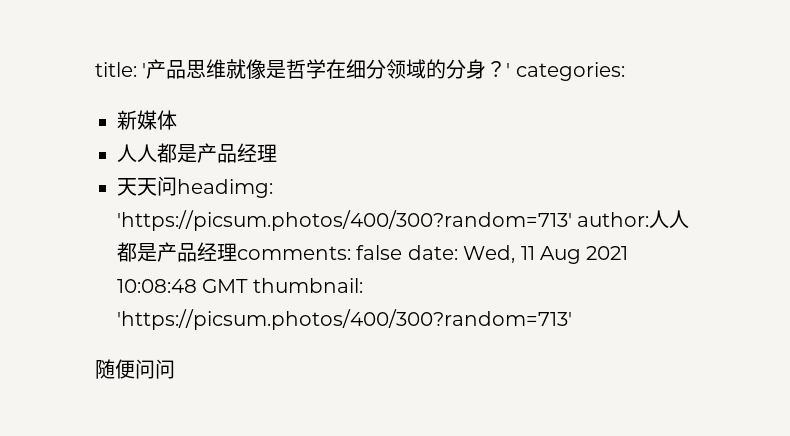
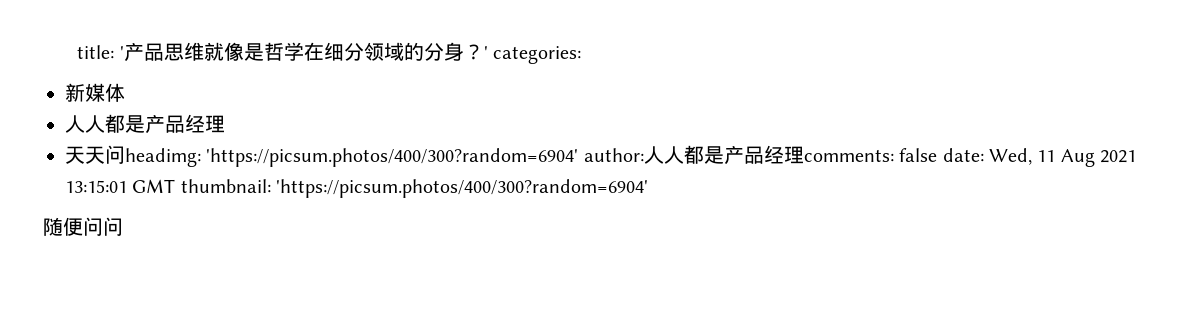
[117,210,572,231] 'https://picsum.photos/400/300?random=713' -> [206,148,579,167] 'https://picsum.photos/400/300?random=6904'
[117,279,197,293] 10:08:48 -> [65,180,127,193] 13:15:01
[117,309,572,330] 'https://picsum.photos/400/300?random=713' -> [276,179,649,198] 'https://picsum.photos/400/300?random=6904'

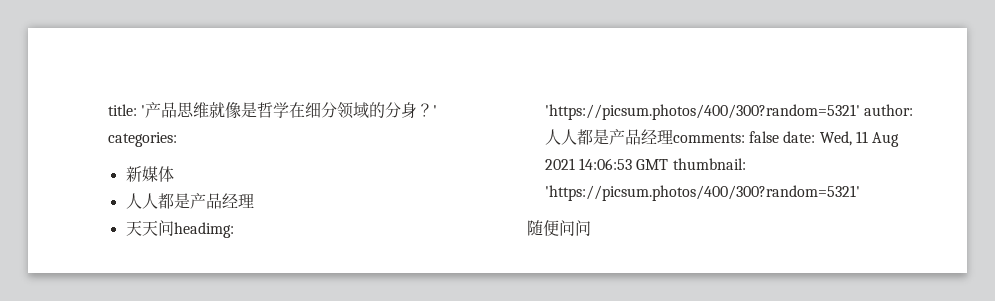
[206,148,579,167] 'https://picsum.photos/400/300?random=6904' -> [544,104,860,120] 'https://picsum.photos/400/300?random=5321'
[65,180,127,193] 13:15:01 -> [578,158,632,170] 14:06:53
[276,179,649,198] 'https://picsum.photos/400/300?random=6904' -> [544,185,860,201] 'https://picsum.photos/400/300?random=5321'

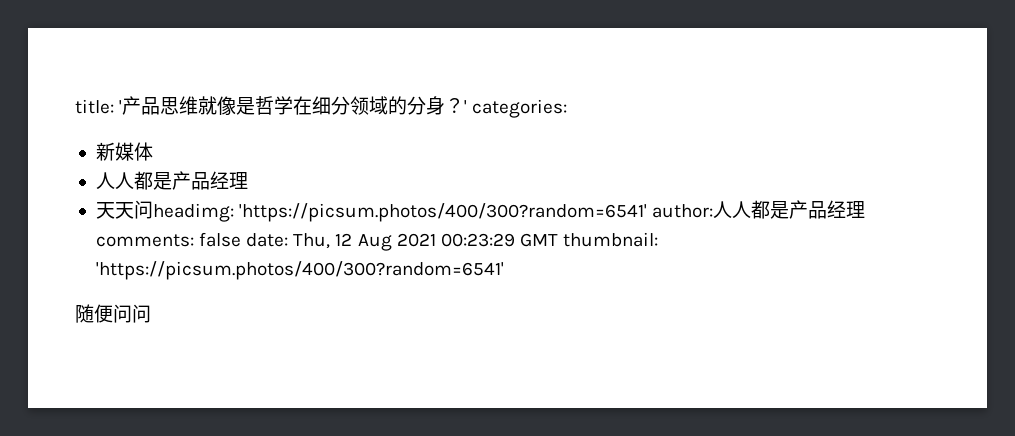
[544,104,860,120] 'https://picsum.photos/400/300?random=5321' -> [239,203,648,222] 'https://picsum.photos/400/300?random=6541'
[819,131,868,146] Wed, 11 -> [293,233,353,249] Thu, 12
[578,158,632,170] 14:06:53 -> [440,233,515,247] 00:23:29
[544,185,860,201] 'https://picsum.photos/400/300?random=5321' -> [95,261,504,280] 'https://picsum.photos/400/300?random=6541'

